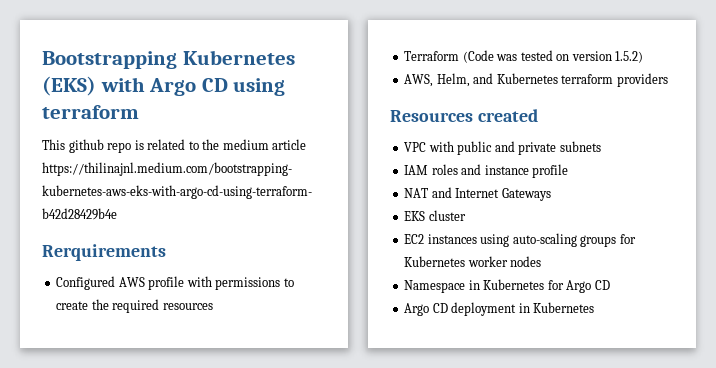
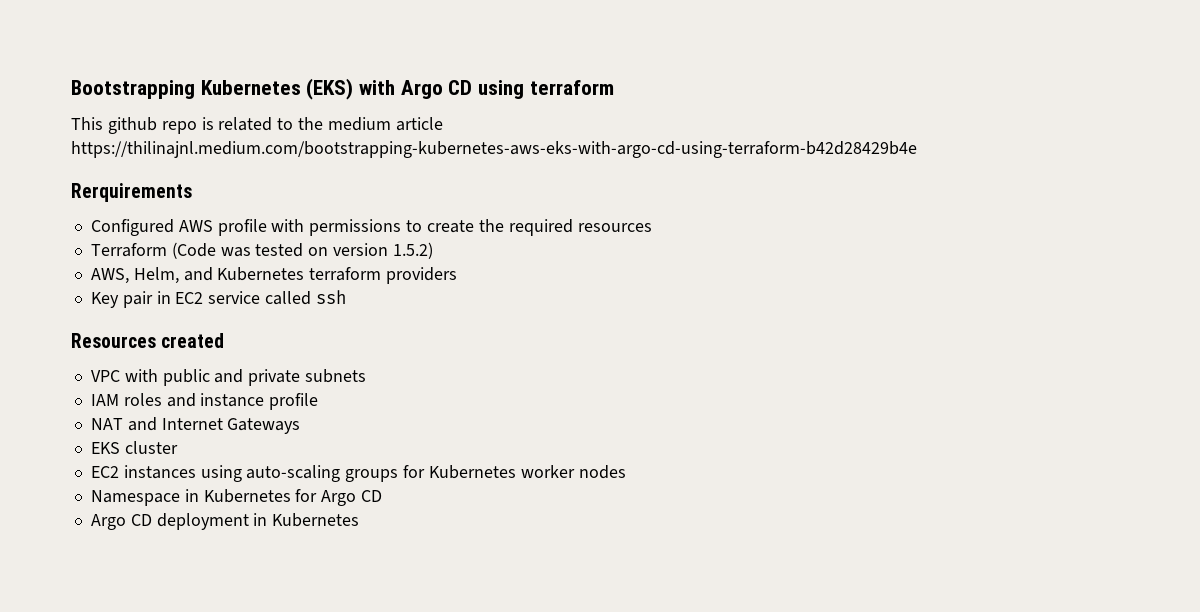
(668, 80) none -> [90,290,346,308] // Key pair in EC2 service called ssh

